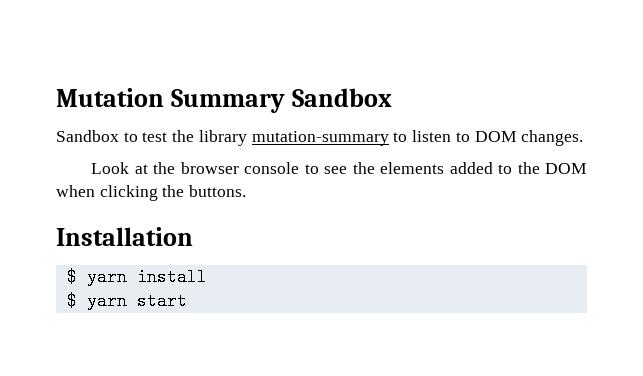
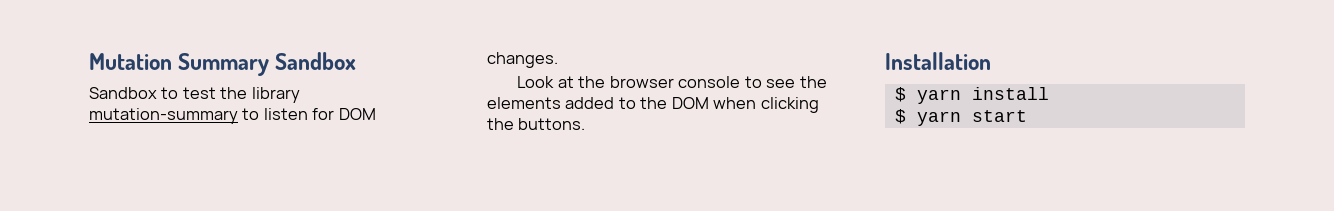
[455,132,470,142] to -> [312,108,335,120] for

